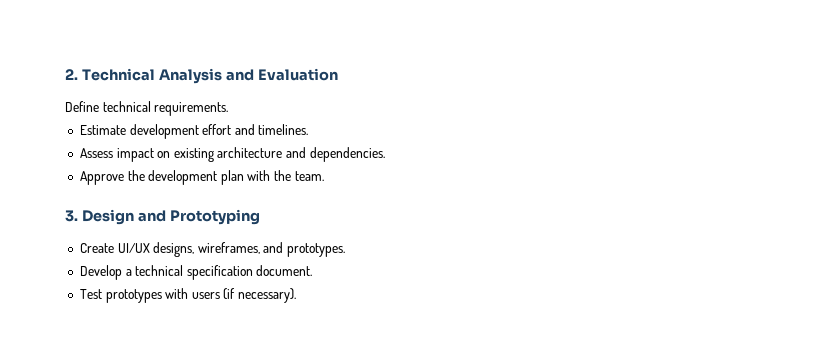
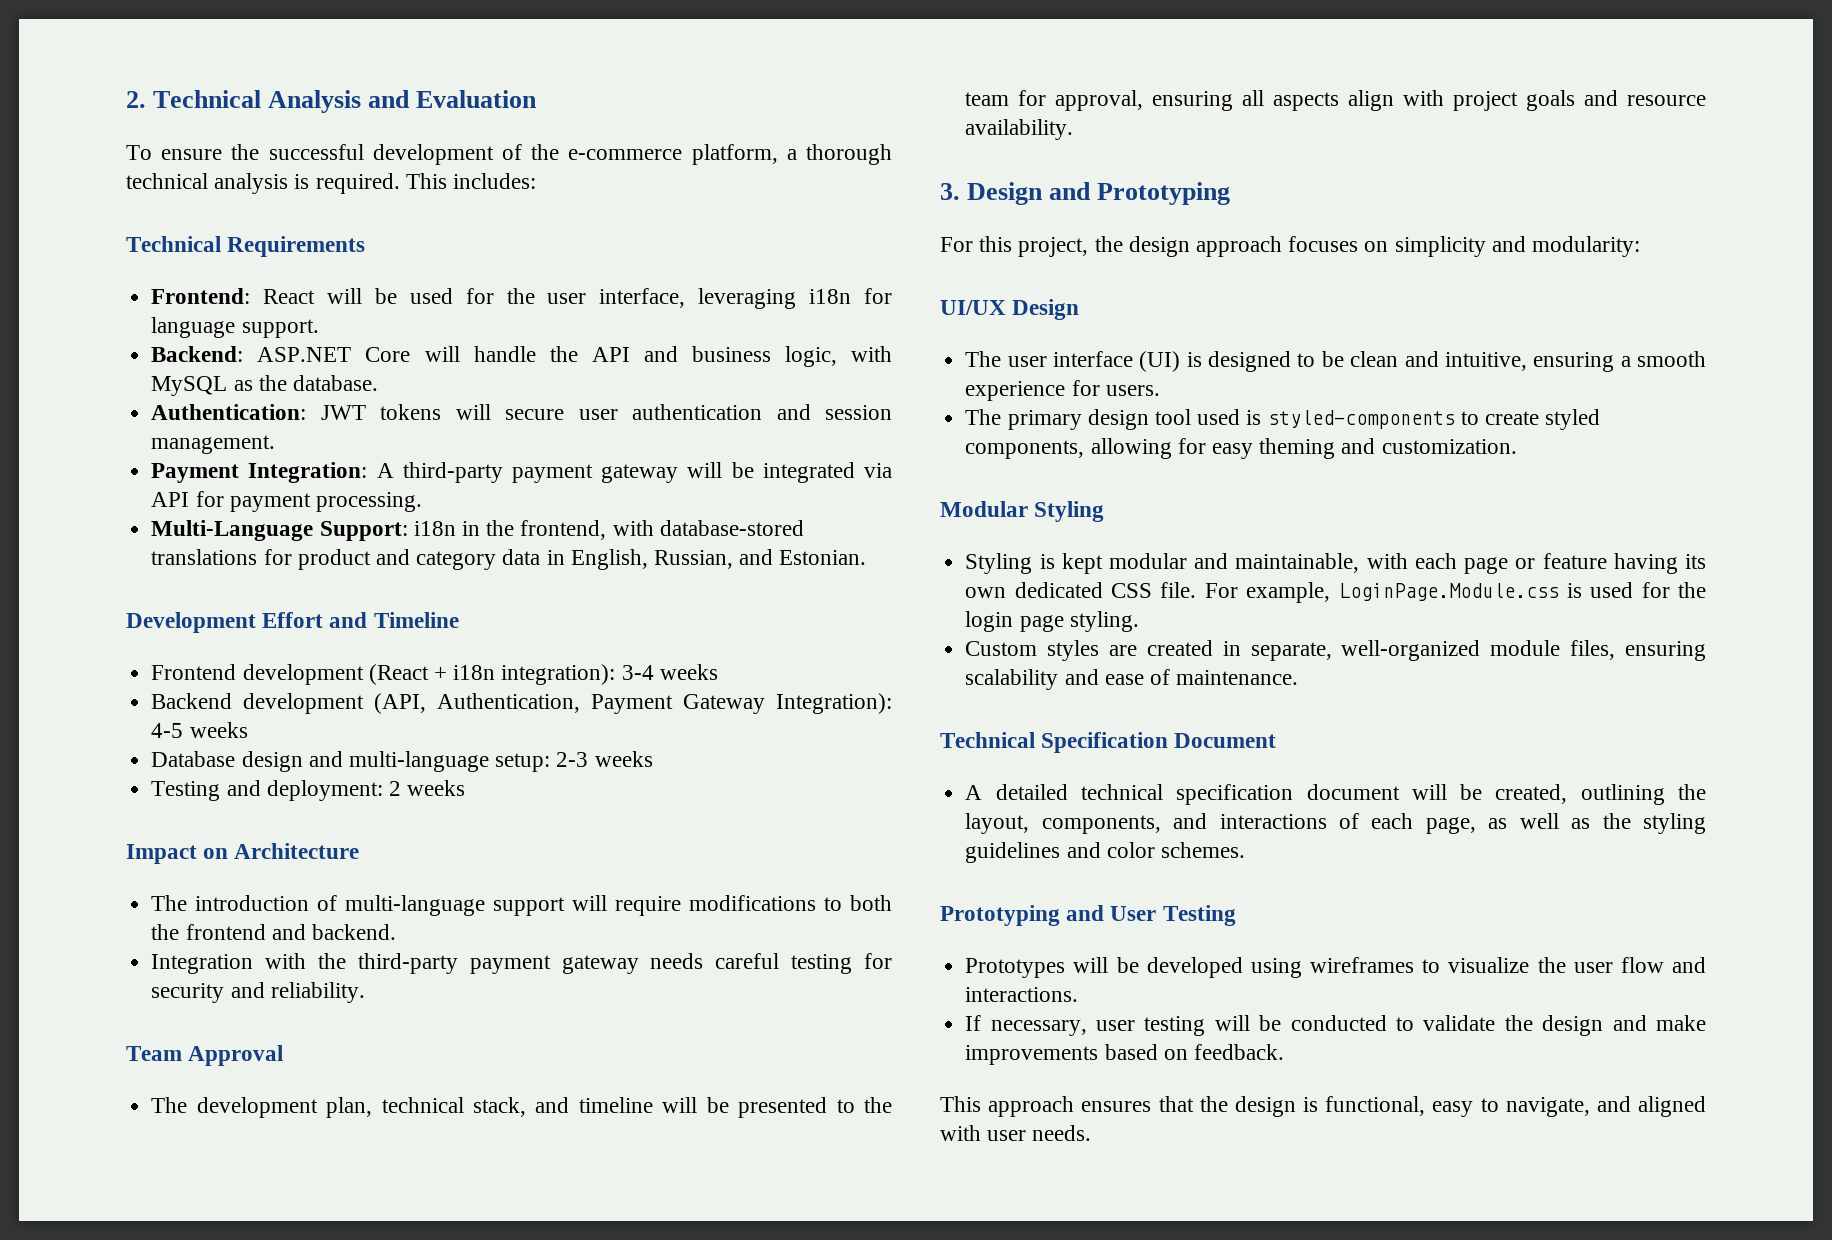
[65,101,229,116] [79,124,309,139] [79,147,385,162] [79,170,324,185] [65,209,260,225] [79,242,346,257] [79,265,313,280] [79,288,297,303] Define technical requirements. // Estimate development effort and timelines. // Assess impact on existing architecture and dependencies. // Approve the development plan with the team. // 3. Design and Prototyping // Create UI/UX designs, wireframes, and prototypes. // Develop a technical specification document. // Test prototypes with users (if necessary). -> [126,144,892,165] [126,173,537,194] [126,236,366,257] [151,288,892,309] [151,317,319,338] [151,346,893,367] [151,375,378,396] [151,404,892,420] [151,435,276,454] [151,462,892,483] [151,491,422,512] [151,520,804,541] [151,549,867,570] [126,612,459,633] [151,664,718,685] [151,693,893,714] [151,722,248,738] [151,751,653,772] [151,780,466,801] [126,843,360,864] [151,895,892,916] [151,924,396,940] [151,953,892,974] [151,982,365,1003] [126,1045,284,1066] [151,1097,892,1118] [965,90,1707,111] [965,119,1074,140] [940,182,1231,205] [940,236,1641,257] [940,299,1080,320] [965,351,1706,372] [965,380,1160,401] [965,409,1601,430] [965,438,1517,459] [940,501,1105,522] [965,553,1706,574] [965,582,1706,603] [965,611,1139,632] [965,640,1706,661] [965,669,1299,690] [940,732,1277,753] [965,784,1706,805] [965,813,1706,834] [965,842,1245,863] [940,905,1236,926] [965,957,1706,978] [965,987,1079,1002] [965,1015,1706,1036] [965,1044,1284,1065] [940,1096,1706,1117] [940,1125,1092,1141] To ensure the successful development of the e-commerce platform, a thorough technical analysis is required. This includes: // Technical Requirements // Frontend: React will be used for the user interface, leveraging i18n for language support. // Backend: ASP.NET Core will handle the API and business logic, with MySQL as the database. // Authentication: JWT tokens will secure user authentication and session management. // Payment Integration: A third-party payment gateway will be integrated via API for payment processing. // Multi-Language Support: i18n in the frontend, with database-stored translations for product and category data in English, Russian, and Estonian. // Development Effort and Timeline // Frontend development (React + i18n integration): 3-4 weeks // Backend development (API, Authentication, Payment Gateway Integration): 4-5 weeks // Database design and multi-language setup: 2-3 weeks // Testing and deployment: 2 weeks // Impact on Architecture // The introduction of multi-language support will require modifications to both the frontend and backend. // Integration with the third-party payment gateway needs careful testing for security and reliability. // Team Approval // The development plan, technical stack, and timeline will be presented to the team for approval, ensuring all aspects align with project goals and resource availability. // 3. Design and Prototyping // For this project, the design approach focuses on simplicity and modularity: // UI/UX Design // The user interface (UI) is designed to be clean and intuitive, ensuring a smooth experience for users. // The primary design tool used is styled-components to create styled components, allowing for easy theming and customization. // Modular Styling // Styling is kept modular and maintainable, with each page or feature having its own dedicated CSS file. For example, LoginPage.Module.css is used for the login page styling. // Custom styles are created in separate, well-organized module files, ensuring scalability and ease of maintenance. // Technical Specification Document // A detailed technical specification document will be created, outlining the layout, components, and interactions of each page, as well as the styling guidelines and color schemes. // Prototyping and User Testing // Prototypes will be developed using wireframes to visualize the user flow and interactions. // If necessary, user testing will be conducted to validate the design and make improvements based on feedback. // This approach ensures that the design is functional, easy to navigate, and aligned with user needs.

